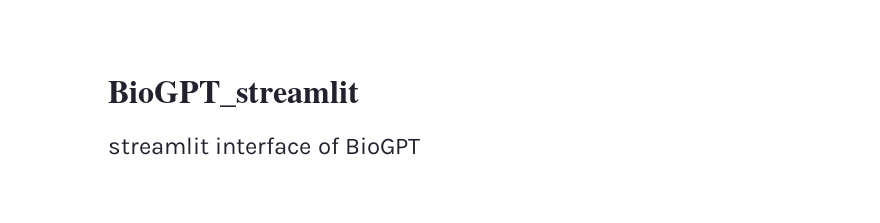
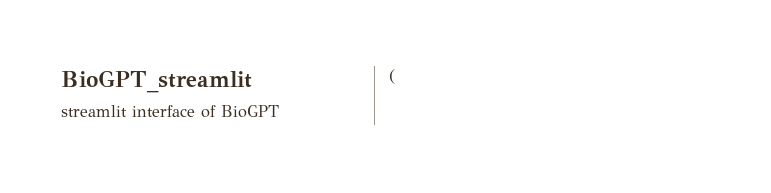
(421, 146) none -> [389,69,395,84] // (

